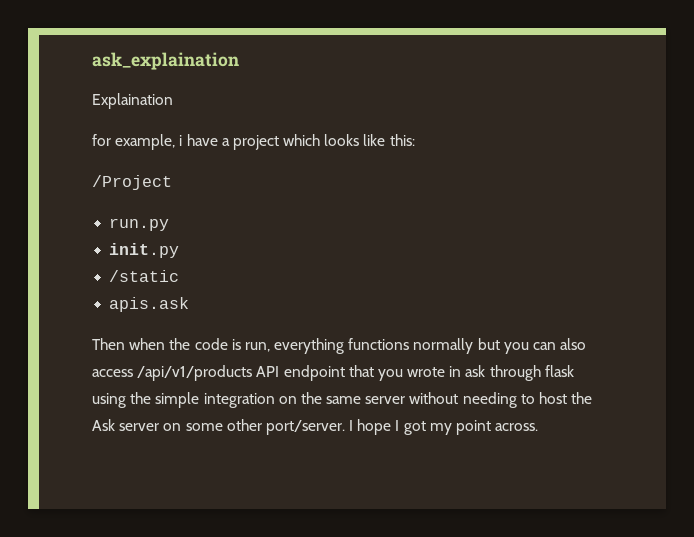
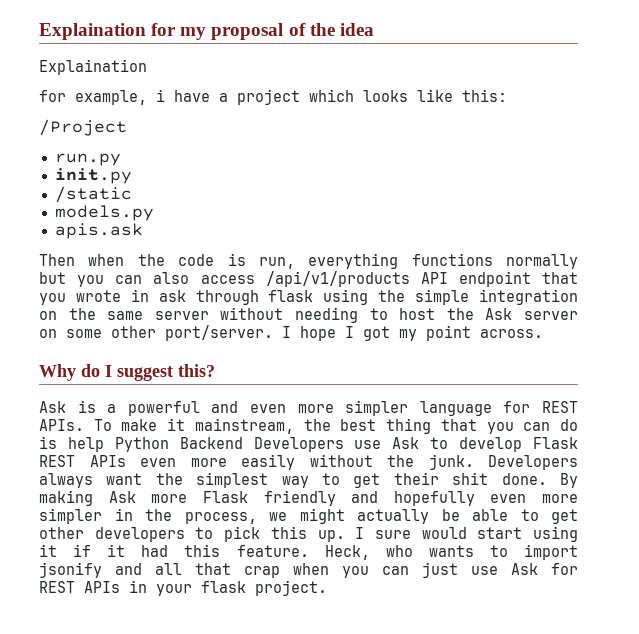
[92,52,239,70] ask_explaination -> [39,23,374,40] Explaination for my proposal of the idea
(180, 276) none -> [54,205,154,221] // models.py
(539, 427) none -> [39,364,215,381] [39,400,579,416] [39,418,579,434] [39,436,579,452] [39,454,578,470] [39,472,578,488] [39,490,578,506] [39,508,578,524] [39,526,578,542] [39,544,579,560] [39,562,578,578] [39,580,327,596] // Why do I suggest this? // Ask is a powerful and even more simpler language for REST APIs. To make it mainstream, the best thing that you can do is help Python Backend Developers use Ask to develop Flask REST APIs even more easily without the junk. Developers always want the simplest way to get their shit done. By making Ask more Flask friendly and hopefully even more simpler in the process, we might actually be able to get other developers to pick this up. I sure would start using it if it had this feature. Heck, who wants to import jsonify and all that crap when you can just use Ask for REST APIs in your flask project.

